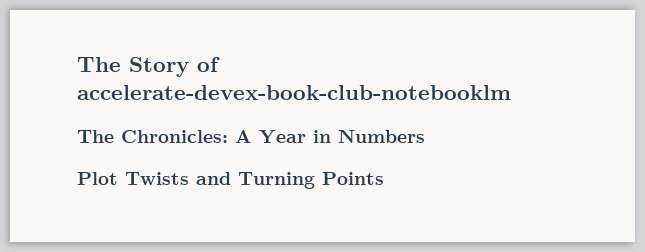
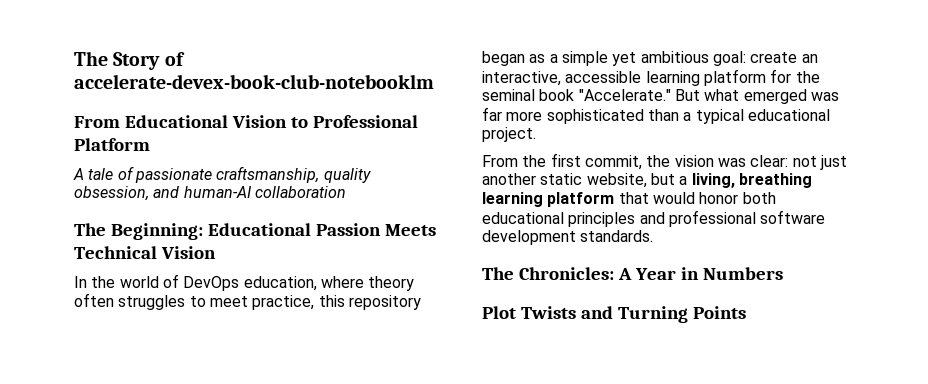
(511, 92) none -> [74,115,418,128] [74,138,150,151] [73,166,371,183] [74,186,346,201] [74,223,436,240] [74,246,216,259] [74,274,415,291] [74,293,421,310] [482,51,818,66] [482,69,820,86] [482,89,839,104] [482,107,830,124] [482,127,536,142] [482,153,847,170] [482,173,812,188] [482,192,776,207] [482,210,826,227] [482,230,654,245] // From Educational Vision to Professional Platform // A tale of passionate craftsmanship, quality obsession, and human-AI collaboration // The Beginning: Educational Passion Meets Technical Vision // In the world of DevOps education, where theory often struggles to meet practice, this repository began as a simple yet ambitious goal: create an interactive, accessible learning platform for the seminal book "Accelerate." But what emerged was far more sophisticated than a typical educational project. // From the first commit, the vision was clear: not just another static website, but a living, breathing learning platform that would honor both educational principles and professional software development standards.

